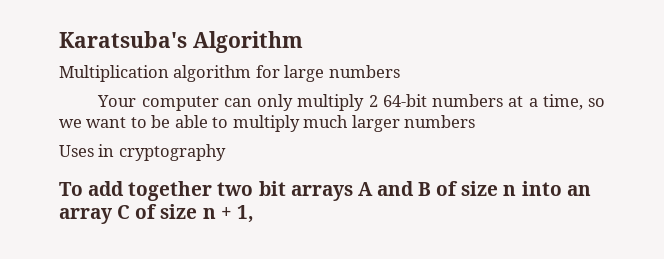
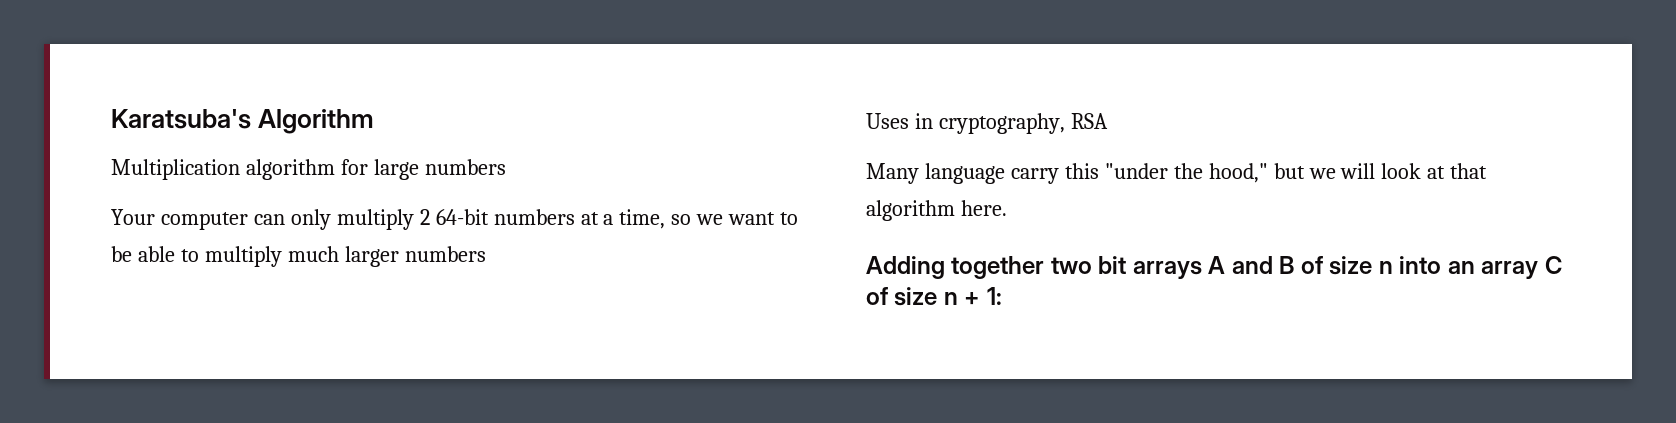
[118,144,226,161] [59,181,125,196] cryptography // To add -> [938,113,1108,134] [866,163,1488,184] [866,200,1007,221] [866,256,945,279] cryptography, RSA // Many language carry this "under the hood," but we will look at that algorithm here. // Adding
[236,205,254,223] 1, -> [986,287,1002,305] 1:

